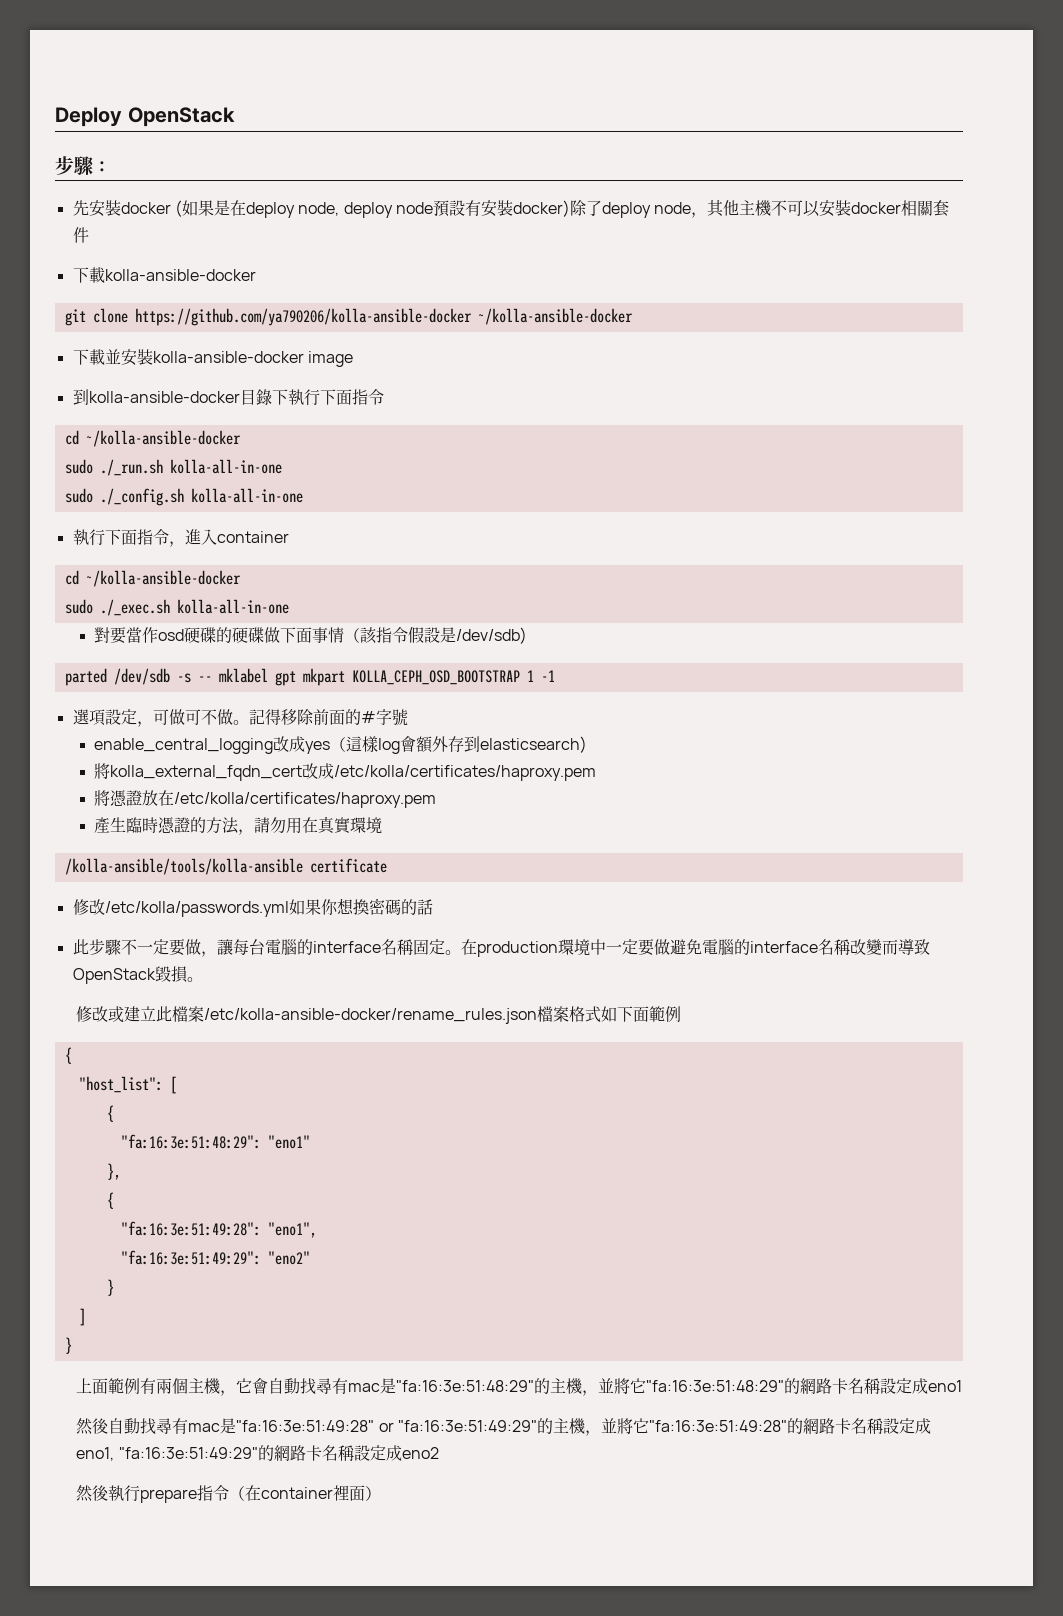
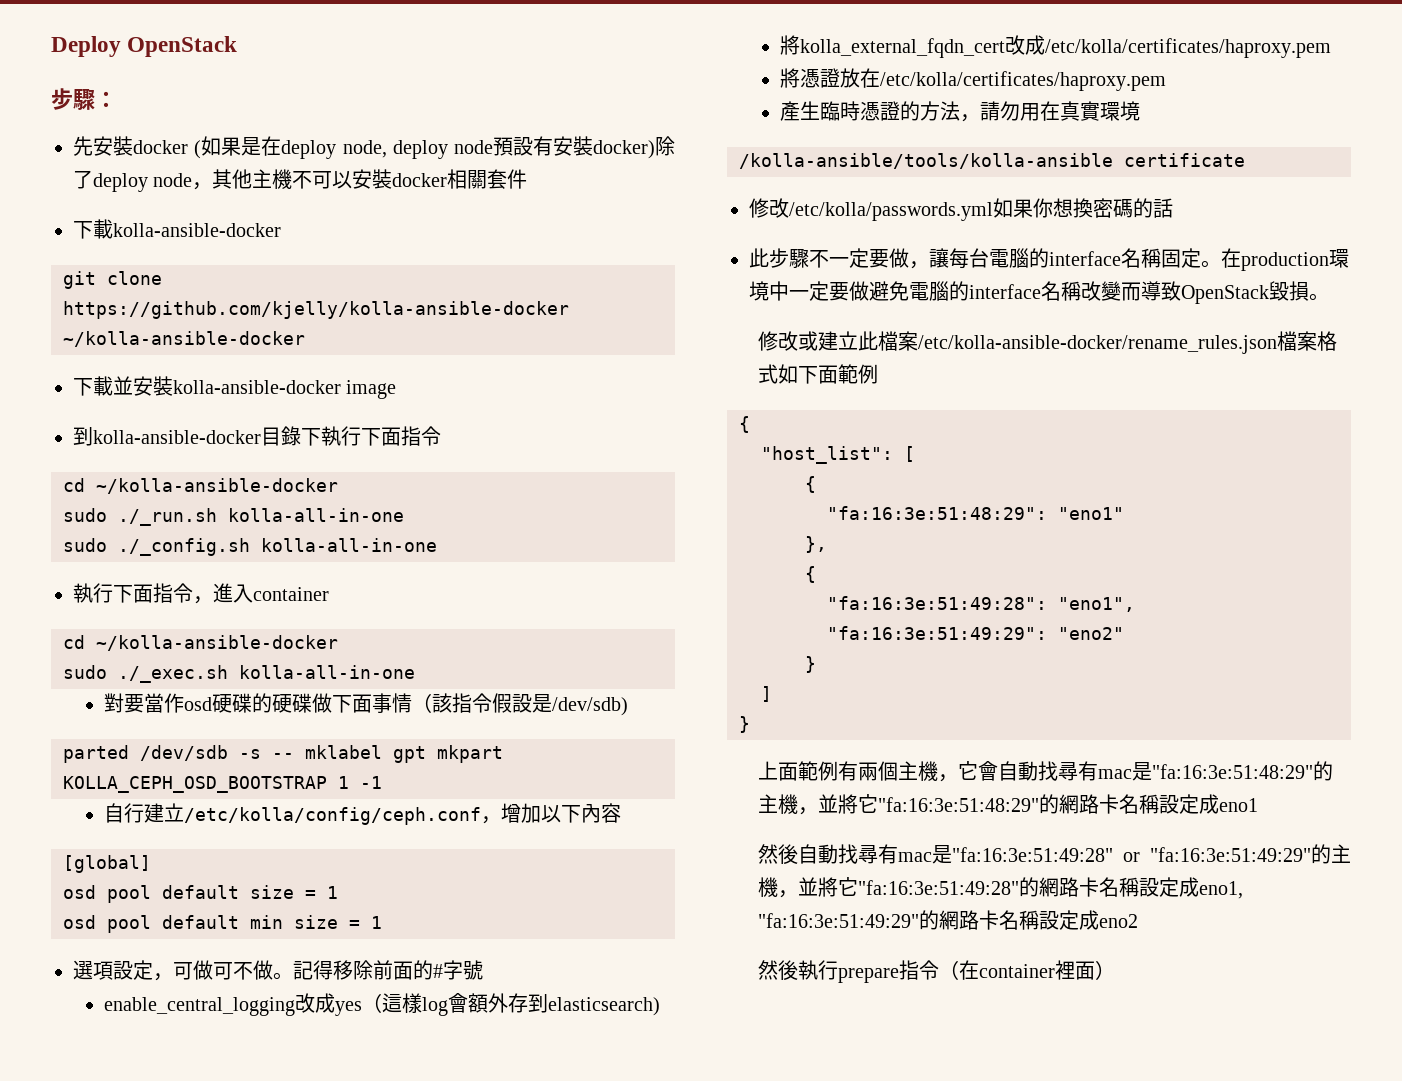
[134,308,472,326] https://github.com/ya790206/kolla-ansible-docker -> [63,301,569,319] https://github.com/kjelly/kolla-ansible-docker
(555, 676) none -> [104,803,622,825] [63,855,151,873] [63,885,338,903] [63,915,382,933] // 自行建立/etc/kolla/config/ceph.conf，增加以下內容 // [global] // osd pool default size = 1 // osd pool default min size = 1

